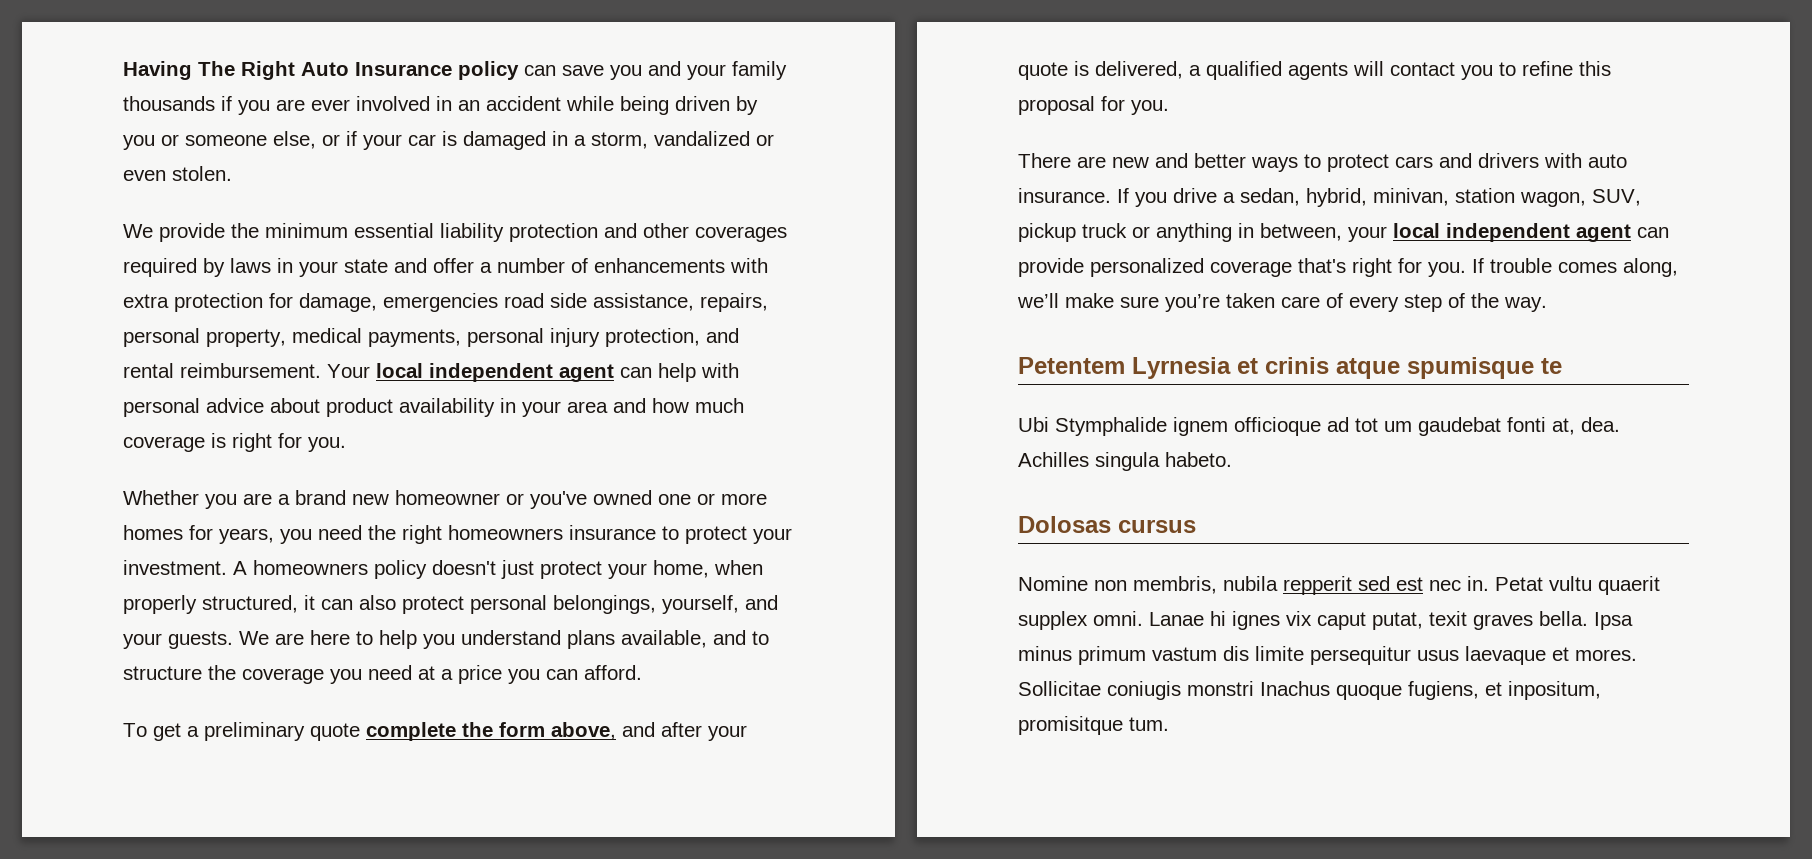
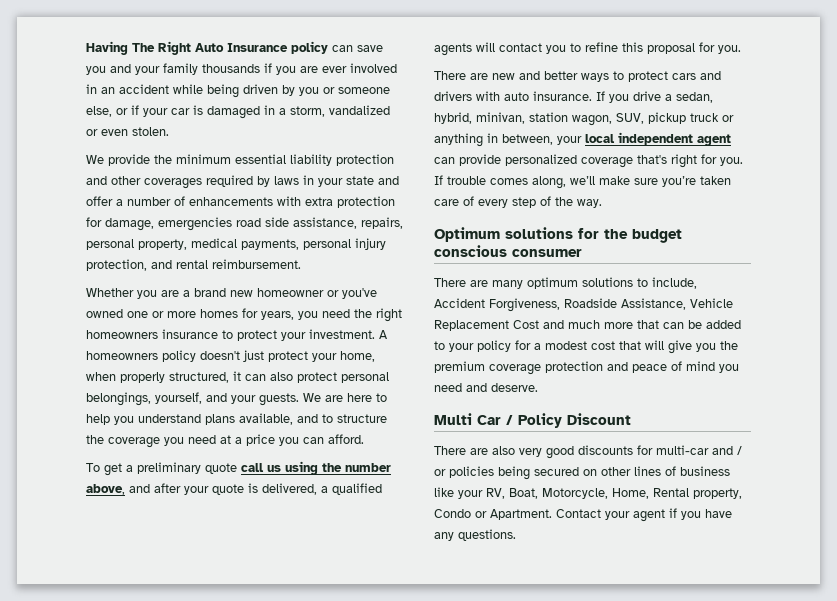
[327,363,739,382] [123,398,744,417] [123,433,346,452] Your local independent agent can help with personal advice about product availability in your area and how much coverage is right for you. -> (301, 264) none
[366,722,545,741] complete the form -> [241,461,391,475] call us using the number
[1018,357,1562,379] [1018,417,1620,436] [1018,452,1232,471] [1018,516,1196,533] [1018,576,1660,595] [1018,611,1633,630] [1018,646,1637,665] [1018,681,1601,700] [1018,716,1169,735] Petentem Lyrnesia et crinis atque spumisque te // Ubi Stymphalide ignem officioque ad tot um gaudebat fonti at, dea. Achilles singula habeto. // Dolosas cursus // Nomine non membris, nubila repperit sed est nec in. Petat vultu quaerit supplex omni. Lanae hi ignes vix caput putat, texit graves bella. Ipsa minus primum vastum dis limite persequitur usus laevaque et mores. Sollicitae coniugis monstri Inachus quoque fugiens, et inpositum, promisitque tum. -> [434,227,682,243] [434,245,582,257] [434,277,697,289] [434,298,733,312] [434,320,741,331] [434,340,738,354] [434,361,739,375] [434,383,538,392] [434,413,631,428] [434,445,742,459] [434,466,730,480] [434,487,742,499] [434,508,732,522] [434,529,516,541] Optimum solutions for the budget conscious consumer // There are many optimum solutions to include, Accident Forgiveness, Roadside Assistance, Vehicle Replacement Cost and much more that can be added to your policy for a modest cost that will give you the premium coverage protection and peace of mind you need and deserve. // Multi Car / Policy Discount // There are also very good discounts for multi-car and / or policies being secured on other lines of business like your RV, Boat, Motorcycle, Home, Rental property, Condo or Apartment. Contact your agent if you have any questions.

